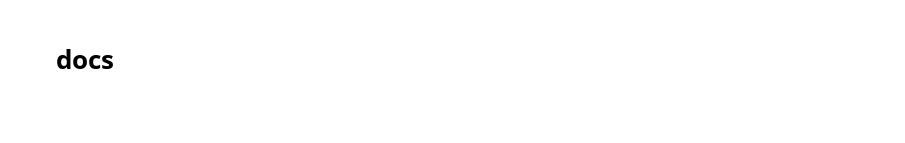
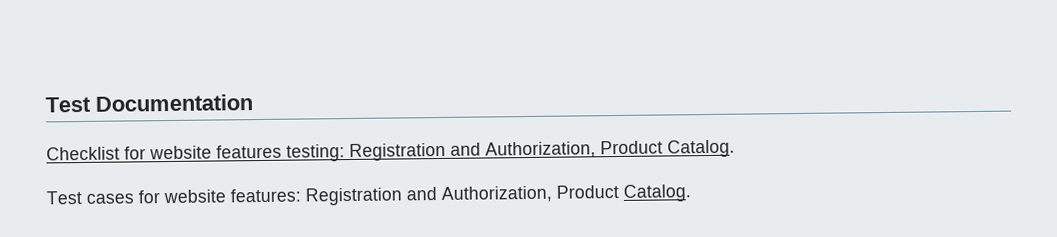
[56,49,114,69] docs -> [45,94,253,113] [46,139,735,162] [46,184,691,206] Test Documentation // Checklist for website features testing: Registration and Authorization, Product Catalog. // Test cases for website features: Registration and Authorization, Product Catalog.

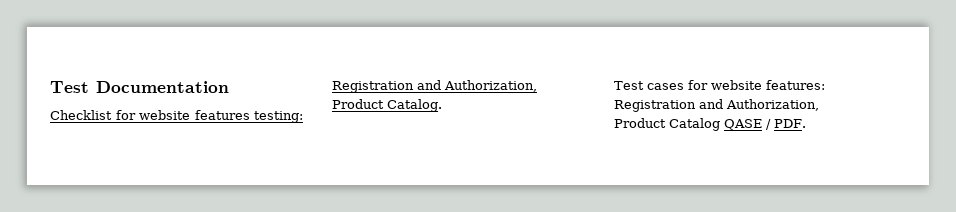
[623,184,691,202] Catalog. -> [669,118,806,131] Catalog QASE / PDF.

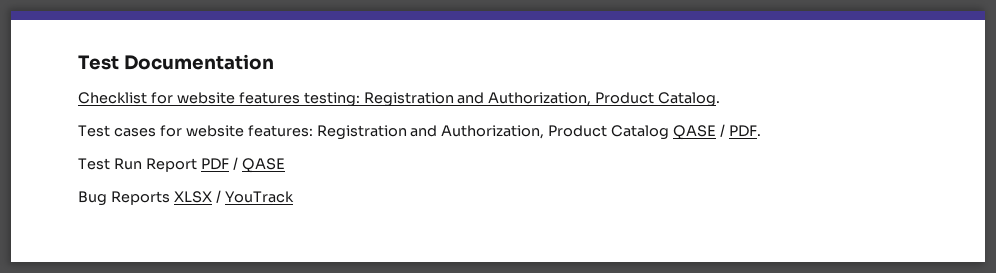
(806, 123) none -> [78,157,285,173] [78,190,294,206] // Test Run Report PDF / QASE // Bug Reports XLSX / YouTrack

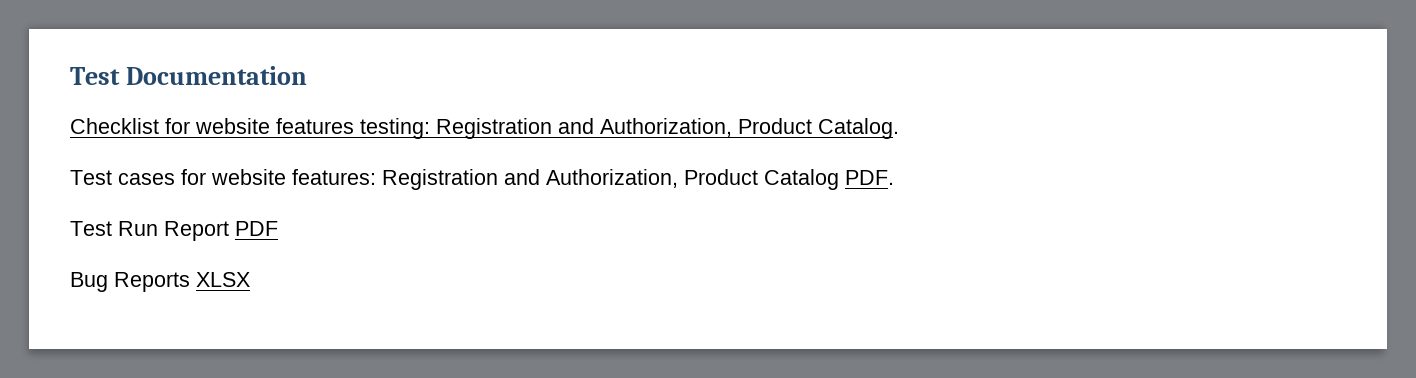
[673,124,726,140] QASE / -> (839, 179) none
[232,157,285,173] / QASE -> (278, 228) none
[215,190,294,203] / YouTrack -> (250, 279) none

